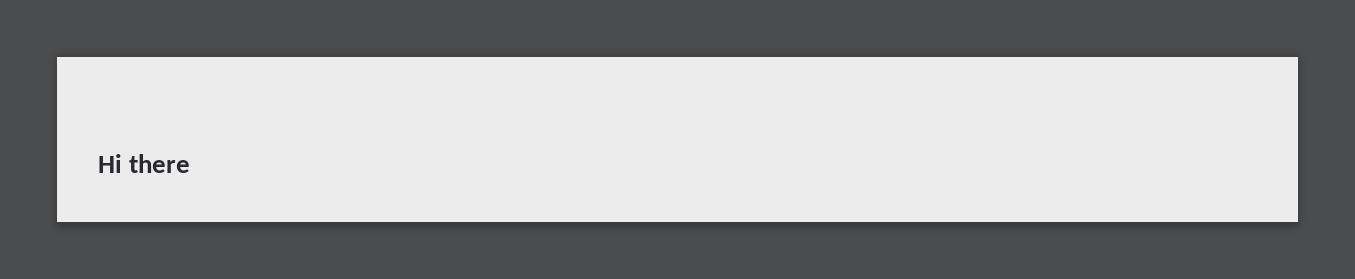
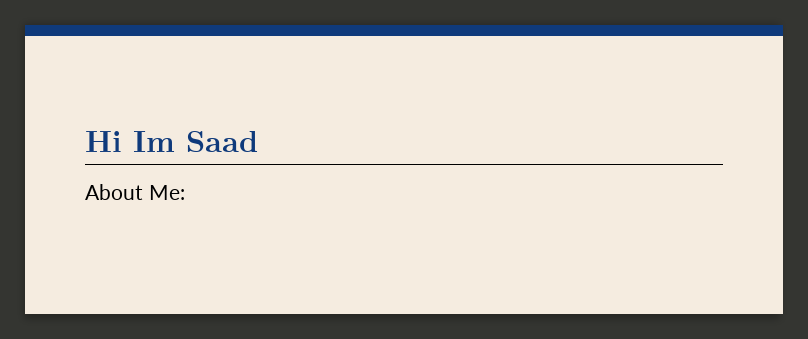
[129,154,191,173] there -> [133,131,258,152] [85,184,185,200] Im Saad // About Me:

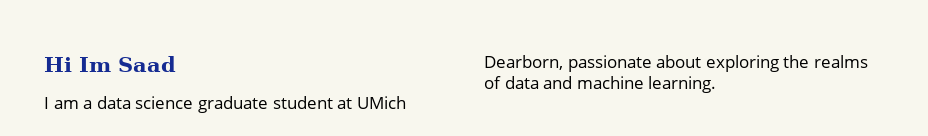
[85,184,185,200] About Me: -> [44,96,406,113] [484,55,868,72] [484,76,717,93] I am a data science graduate student at UMich Dearborn, passionate about exploring the realms of data and machine learning.

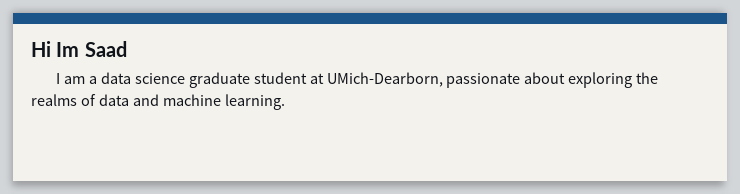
[356,96,406,109] [484,55,563,70] UMich Dearborn, -> [326,72,443,87] UMich-Dearborn,

